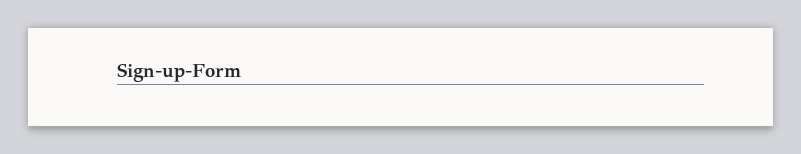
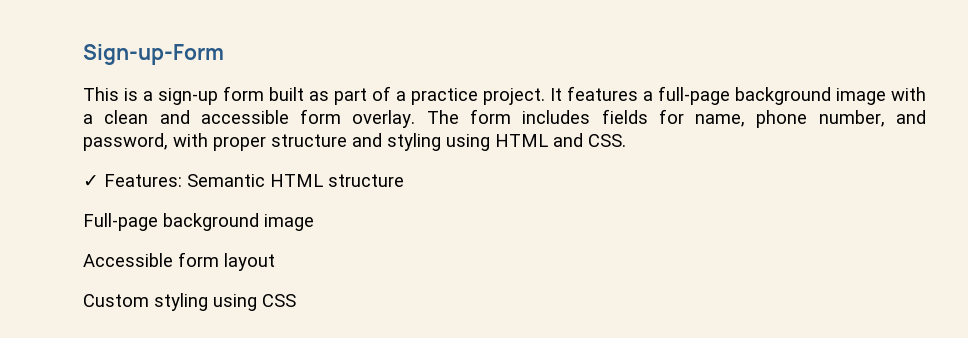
(241, 72) none -> [83,86,926,105] [83,109,927,128] [83,133,626,151] [83,174,404,187] [83,213,314,231] [83,252,275,271] [83,293,296,311] // This is a sign-up form built as part of a practice project. It features a full-page background image with a clean and accessible form overlay. The form includes fields for name, phone number, and password, with proper structure and styling using HTML and CSS. // ✓ Features: Semantic HTML structure // Full-page background image // Accessible form layout // Custom styling using CSS

